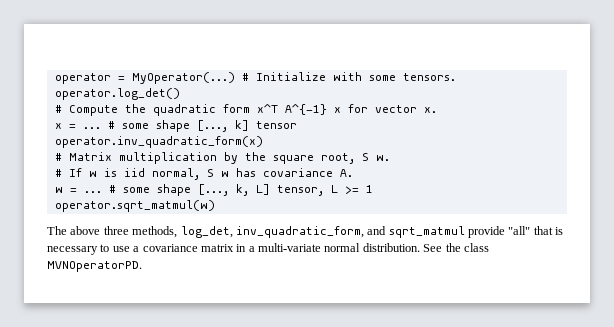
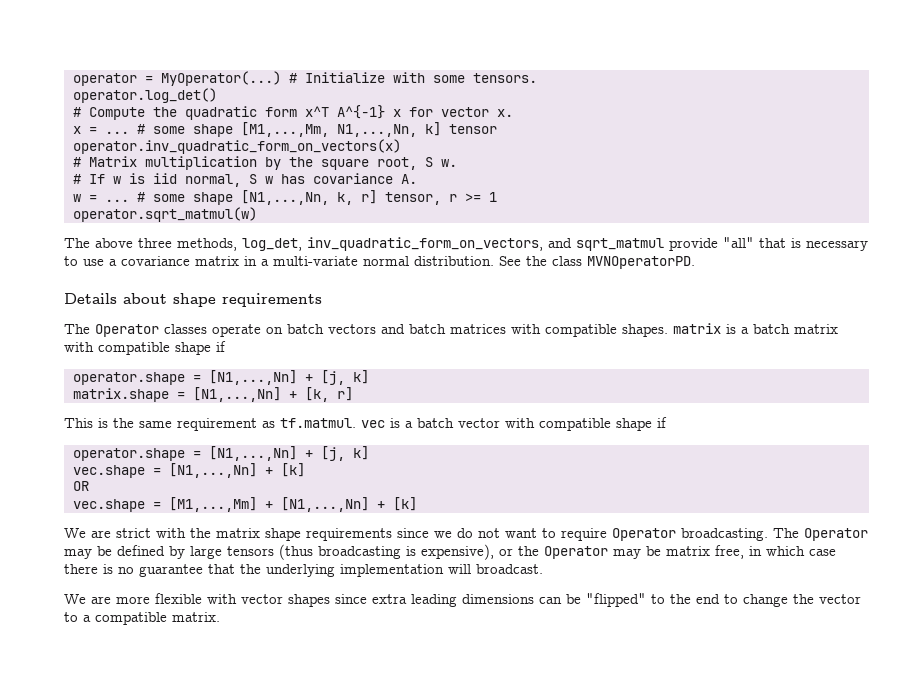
[196,120,228,132] [..., -> [240,122,417,137] [M1,...,Mm, N1,...,Nn,
[54,136,263,148] operator.inv_quadratic_form(x) -> [72,139,401,154] operator.inv_quadratic_form_on_vectors(x)
[197,184,338,196] [..., k, L] tensor, L -> [240,190,457,205] [N1,...,Nn, k, r] tensor, r
[235,226,364,238] inv_quadratic_form, -> [307,237,543,251] inv_quadratic_form_on_vectors,
(142, 266) none -> [64,293,322,307] [64,323,838,337] [64,341,226,355] [72,370,369,385] [72,387,353,402] [64,417,667,431] [72,446,369,461] [72,463,305,478] [72,481,89,491] [72,497,417,512] [64,528,868,541] [64,544,836,560] [64,564,543,577] [64,593,861,607] [64,612,220,625] // Details about shape requirements // The Operator classes operate on batch vectors and batch matrices with compatible shapes. matrix is a batch matrix with compatible shape if // operator.shape = [N1,...,Nn] + [j, k] // matrix.shape = [N1,...,Nn] + [k, r] // This is the same requirement as tf.matmul. vec is a batch vector with compatible shape if // operator.shape = [N1,...,Nn] + [j, k] // vec.shape = [N1,...,Nn] + [k] // OR // vec.shape = [M1,...,Mm] + [N1,...,Nn] + [k] // We are strict with the matrix shape requirements since we do not want to require Operator broadcasting. The Operator may be defined by large tensors (thus broadcasting is expensive), or the Operator may be matrix free, in which case there is no guarantee that the underlying implementation will broadcast. // We are more flexible with vector shapes since extra leading dimensions can be "flipped" to the end to change the vector to a compatible matrix.

